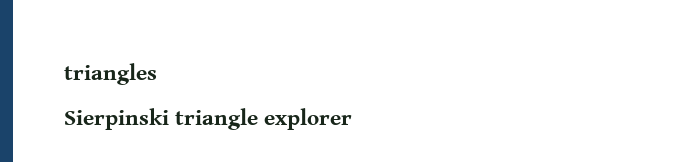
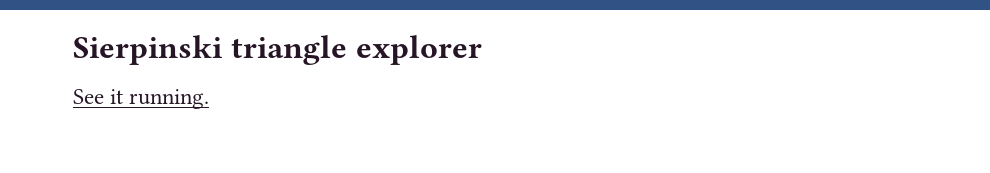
[64,63,157,85] triangles // -> (73, 50) none
(353, 119) none -> [73,89,210,109] // See it running.

